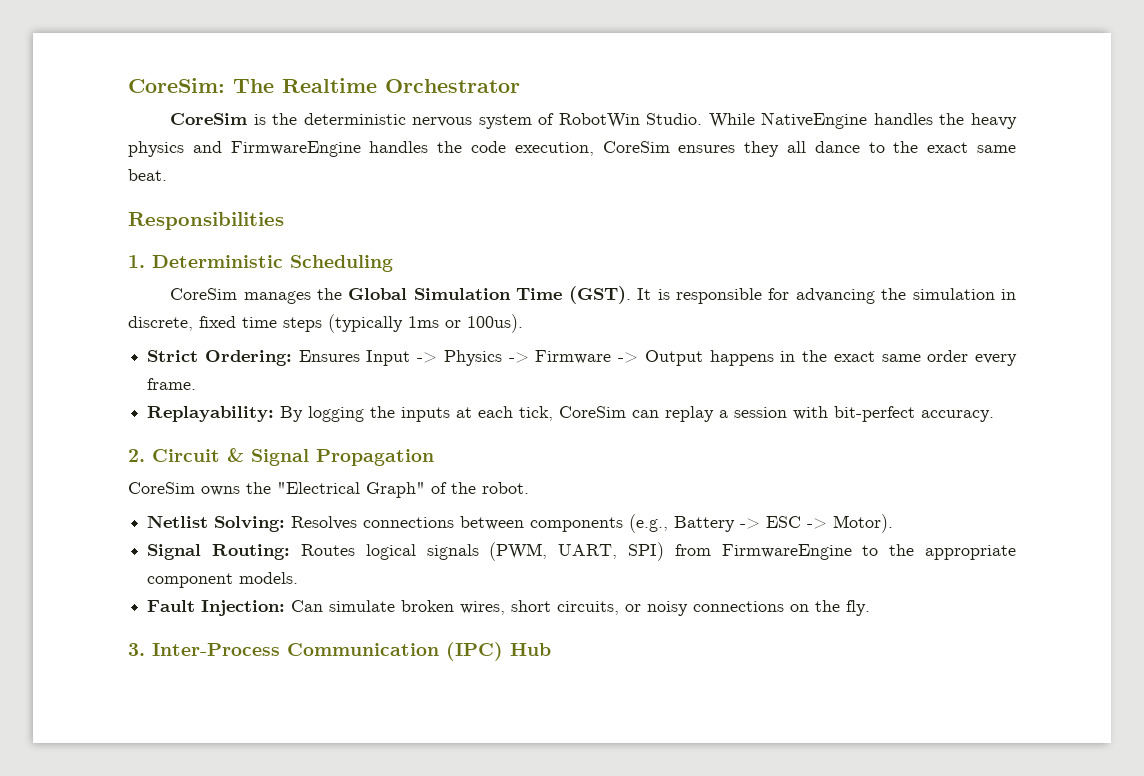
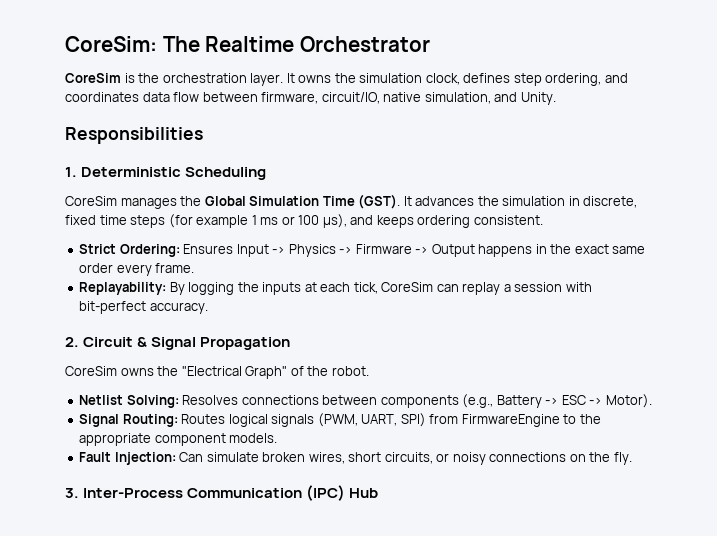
[303,112,1017,129] [128,141,1016,157] [128,169,167,181] deterministic nervous system of RobotWin Studio. While NativeEngine handles the heavy physics and FirmwareEngine handles the code execution, CoreSim ensures they all dance to the exact same beat. -> [162,73,628,86] [65,92,556,105] orchestration layer. It owns the simulation clock, defines step ordering, and coordinates data flow between firmware, circuit/IO, native simulation, and Unity.
[657,288,875,304] is responsible for advancing -> [415,196,475,206] advances
[328,314,523,333] (typically 1ms or 100us). -> [168,214,543,228] (for example 1 ms or 100 μs), and keeps ordering consistent.

